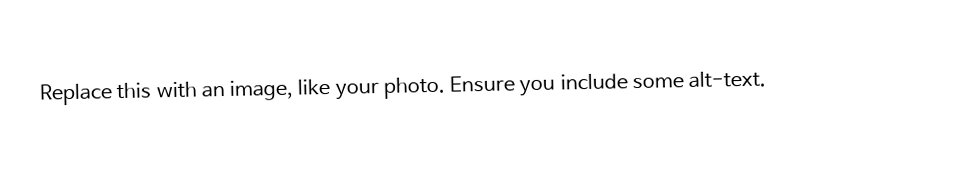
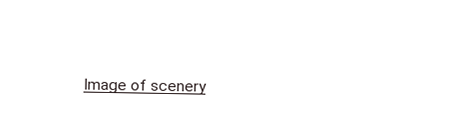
[39,70,767,106] Replace this with an image, like your photo. Ensure you include some alt-text. -> [83,78,208,95] Image of scenery

